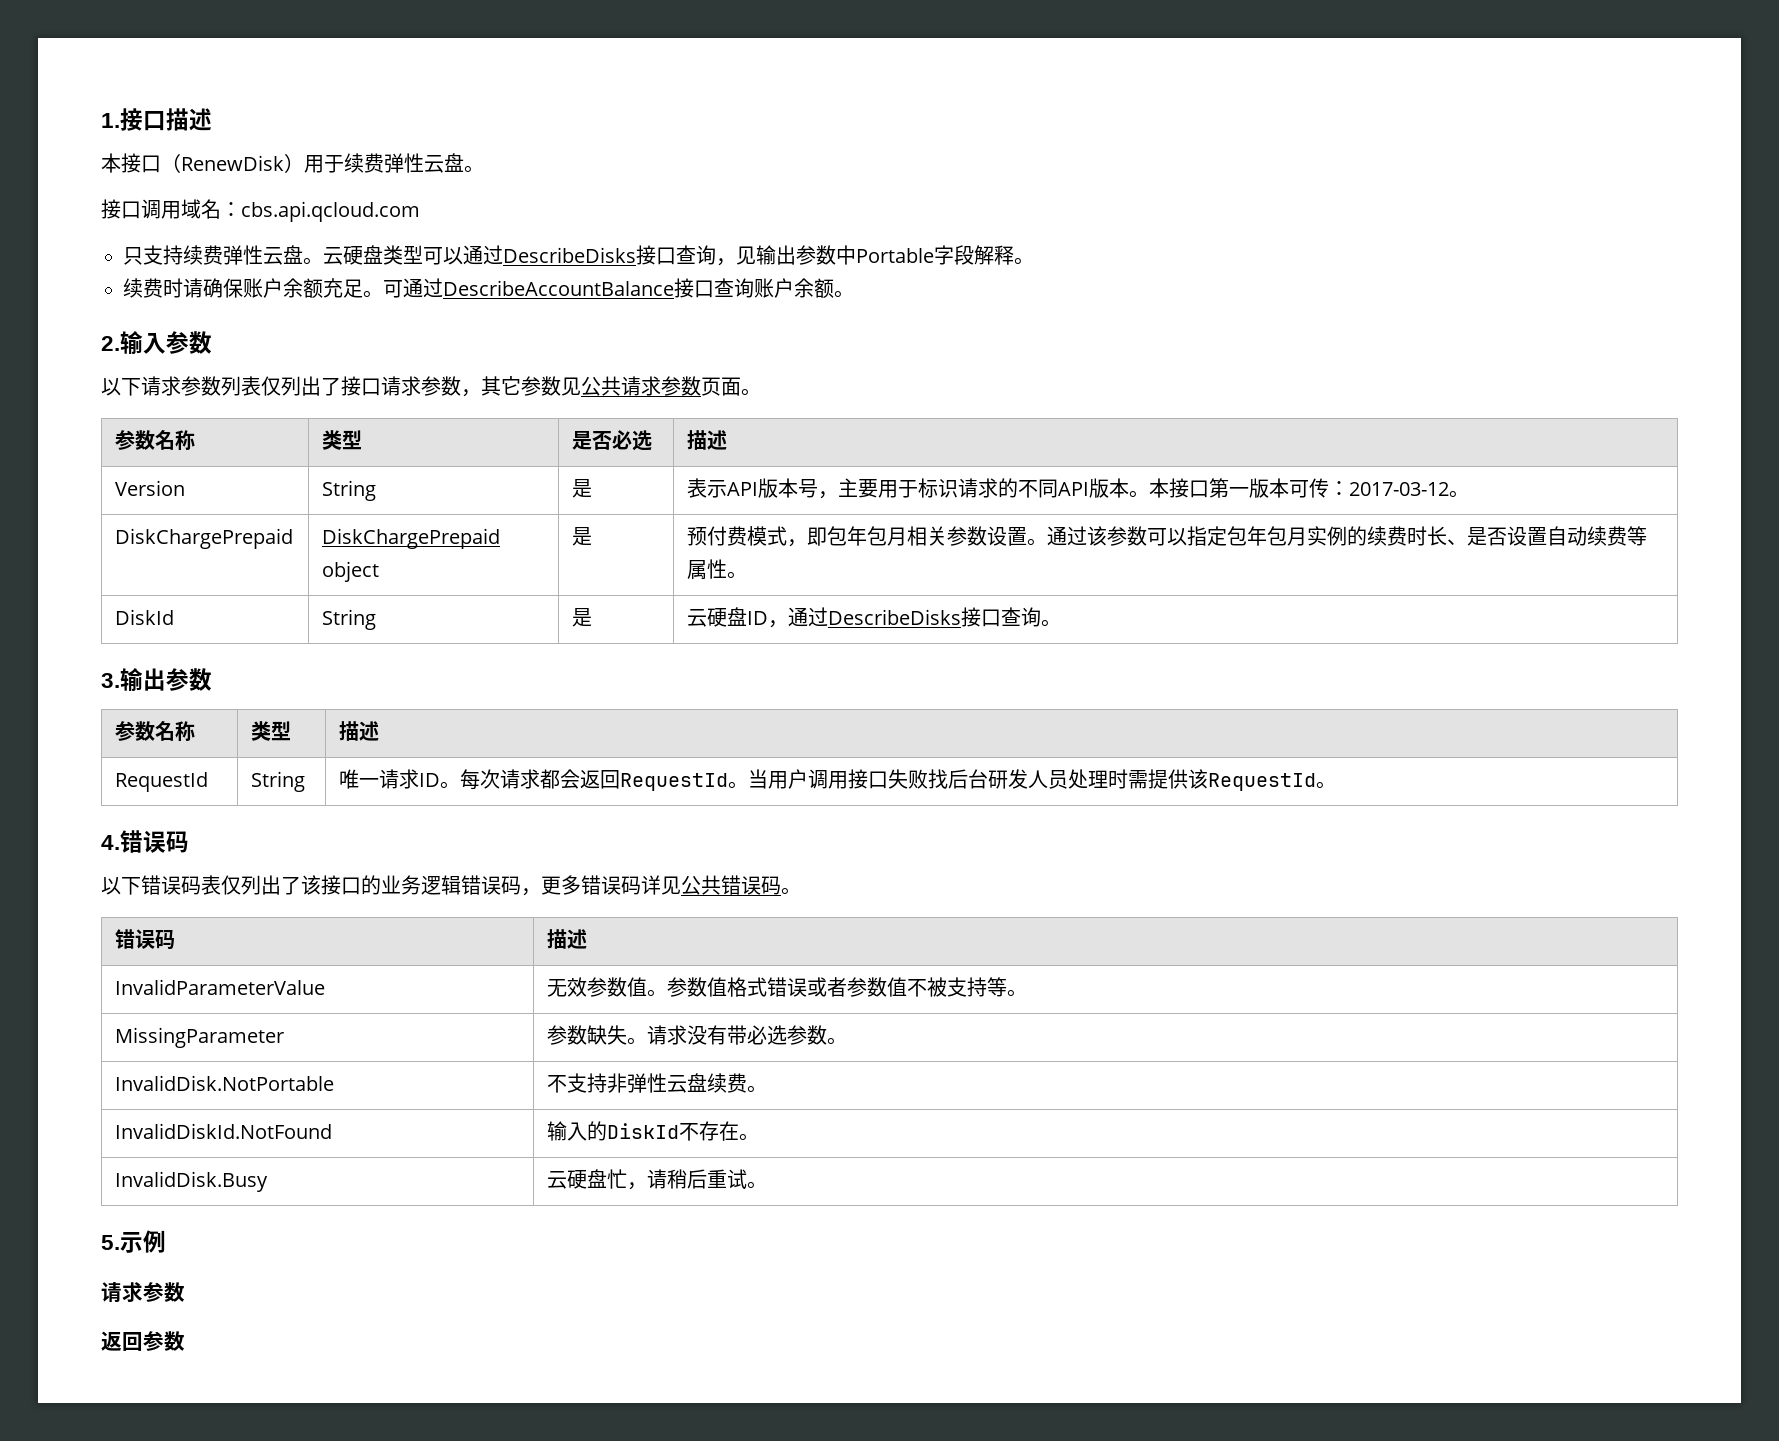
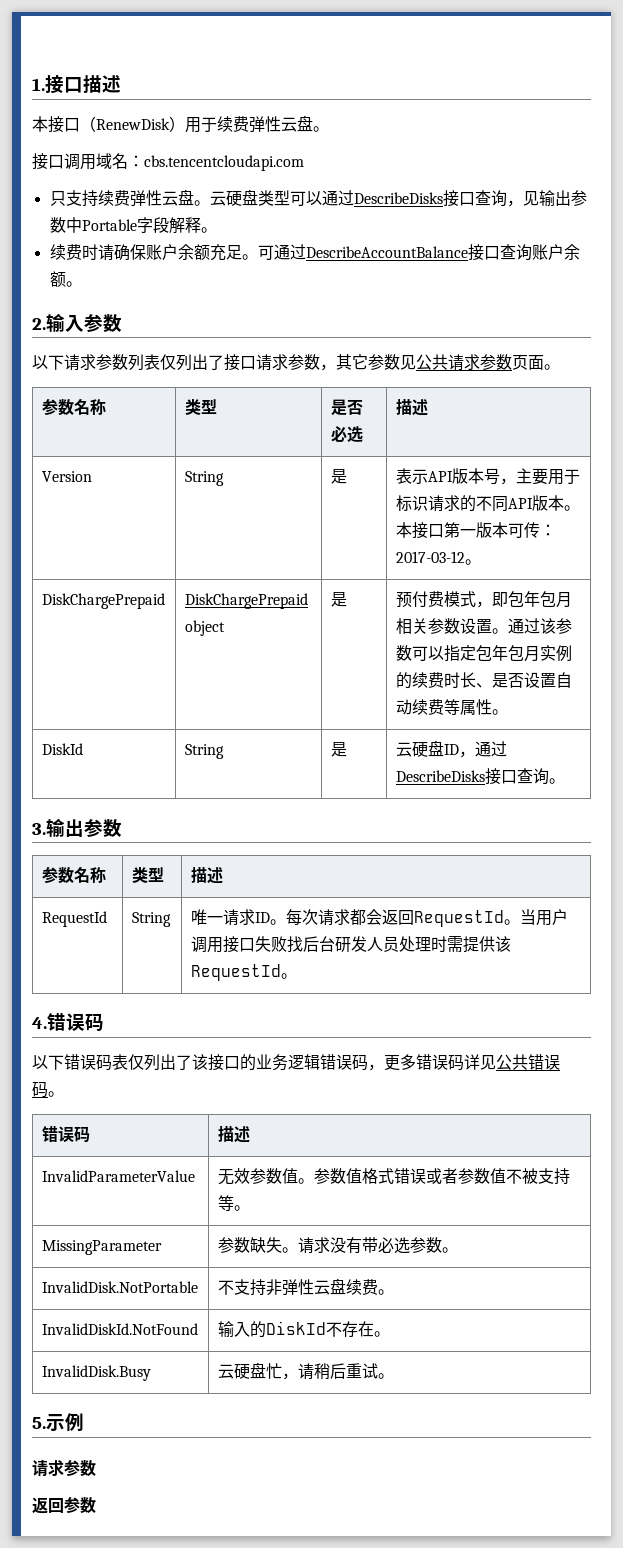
[241,201,420,222] cbs.api.qcloud.com -> [144,155,304,171] cbs.tencentcloudapi.com

